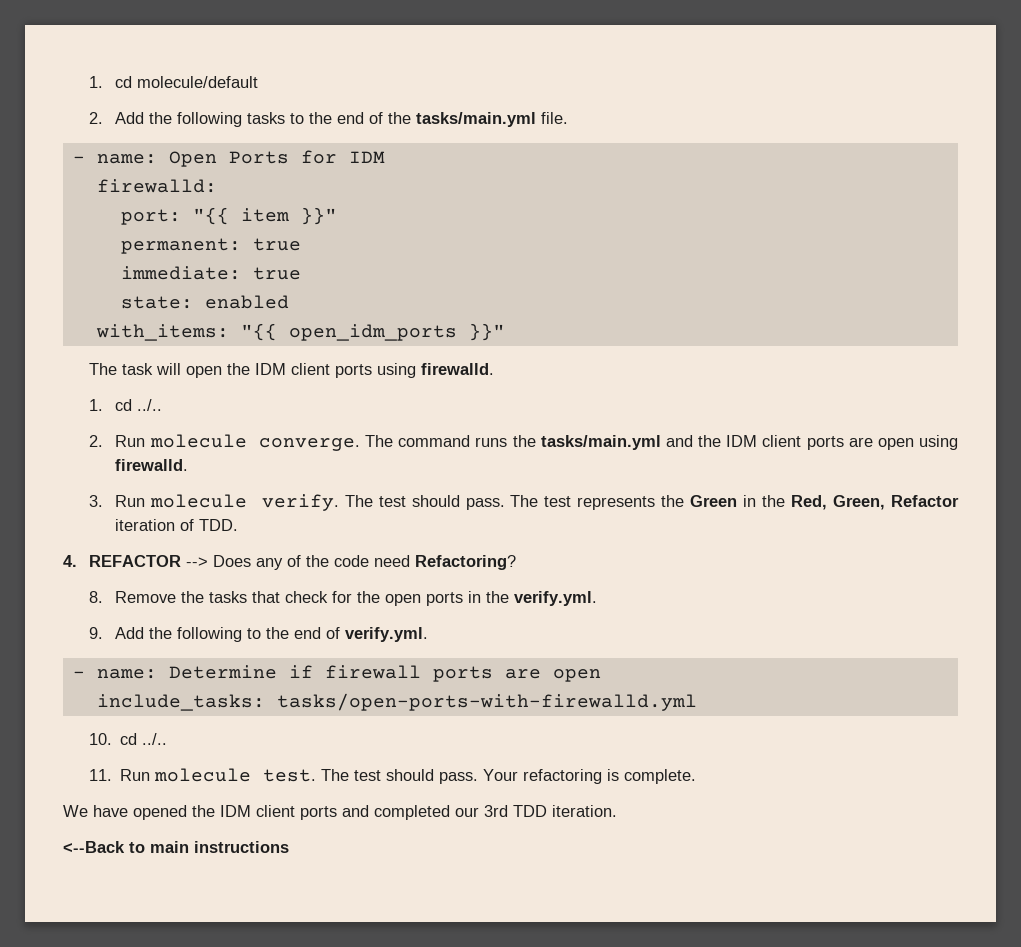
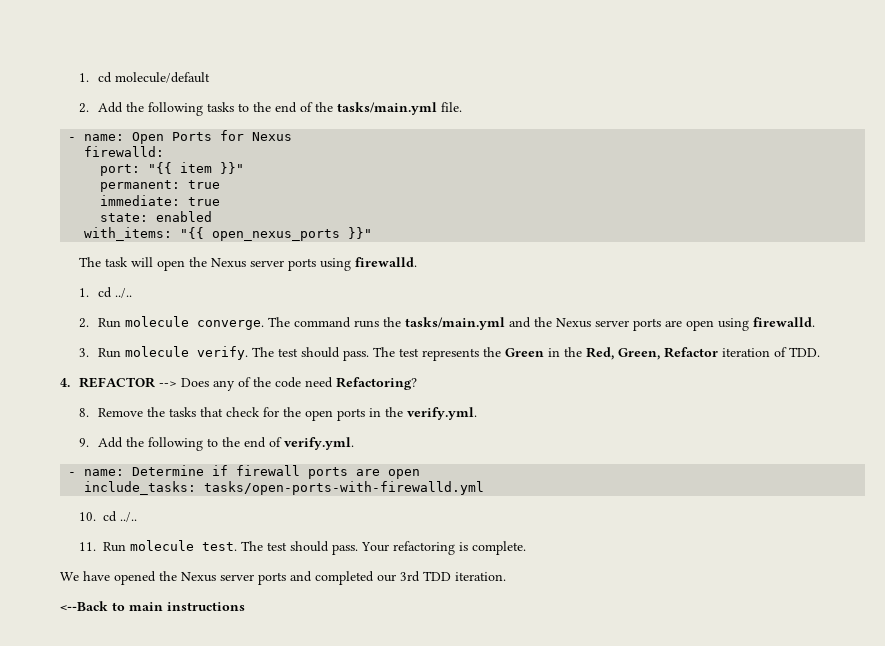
[348,151,385,163] IDM -> [252,132,293,141] Nexus
[288,324,457,341] open_idm_ports -> [212,229,341,241] open_nexus_ports
[255,363,331,375] IDM client -> [210,258,284,268] Nexus server
[726,435,802,447] IDM client -> [555,318,629,328] Nexus server
[220,805,295,817] IDM client -> [181,572,254,582] Nexus server

